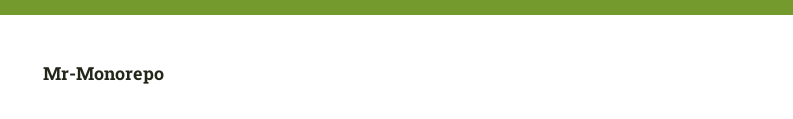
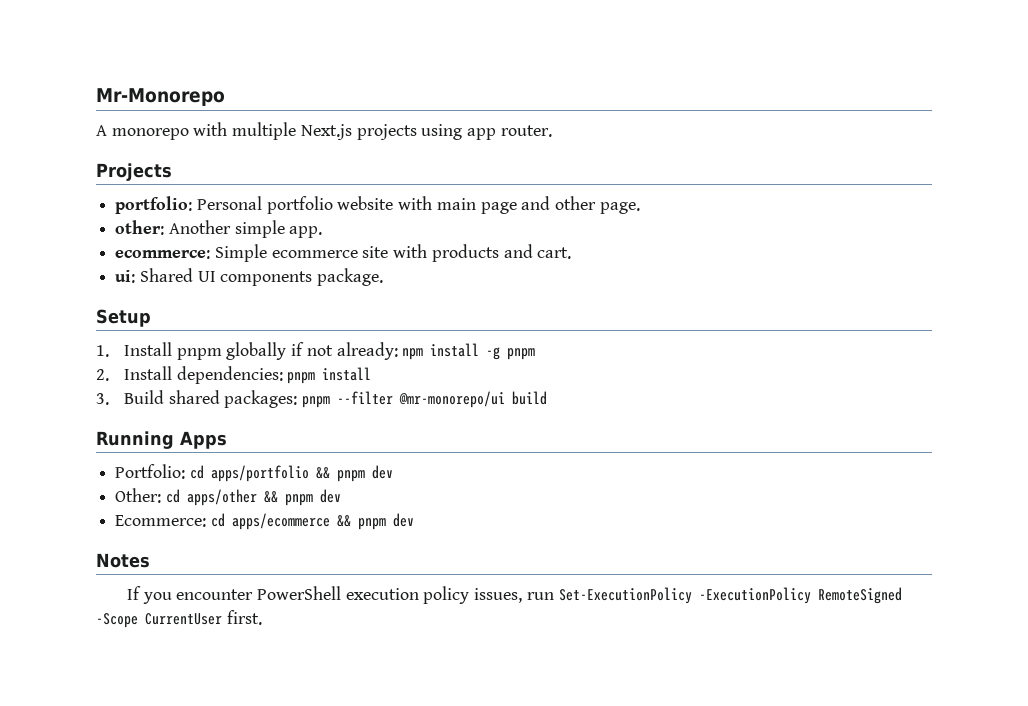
(164, 75) none -> [96,122,552,140] [96,163,172,181] [115,196,640,214] [115,220,323,238] [115,244,572,262] [115,268,384,286] [96,309,151,327] [96,342,536,360] [96,366,372,384] [96,390,548,408] [96,431,227,449] [115,464,393,482] [115,488,341,506] [115,513,414,530] [96,553,150,568] [126,586,902,604] [96,610,262,628] // A monorepo with multiple Next.js projects using app router. // Projects // portfolio: Personal portfolio website with main page and other page. // other: Another simple app. // ecommerce: Simple ecommerce site with products and cart. // ui: Shared UI components package. // Setup // 1. Install pnpm globally if not already: npm install -g pnpm // 2. Install dependencies: pnpm install // 3. Build shared packages: pnpm --filter @mr-monorepo/ui build // Running Apps // Portfolio: cd apps/portfolio && pnpm dev // Other: cd apps/other && pnpm dev // Ecommerce: cd apps/ecommerce && pnpm dev // Notes // If you encounter PowerShell execution policy issues, run Set-ExecutionPolicy -ExecutionPolicy RemoteSigned -Scope CurrentUser first.

